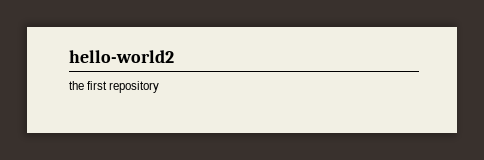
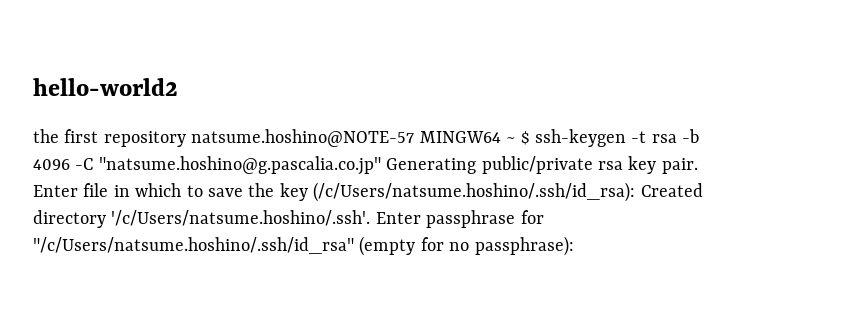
(160, 87) none -> [191,129,699,147] [33,156,698,175] [33,182,703,202] [33,210,544,228] [33,236,574,256] natsume.hoshino@NOTE-57 MINGW64 ~ $ ssh-keygen -t rsa -b 4096 -C "natsume.hoshino@g.pascalia.co.jp" Generating public/private rsa key pair. Enter file in which to save the key (/c/Users/natsume.hoshino/.ssh/id_rsa): Created directory '/c/Users/natsume.hoshino/.ssh'. Enter passphrase for "/c/Users/natsume.hoshino/.ssh/id_rsa" (empty for no passphrase):

